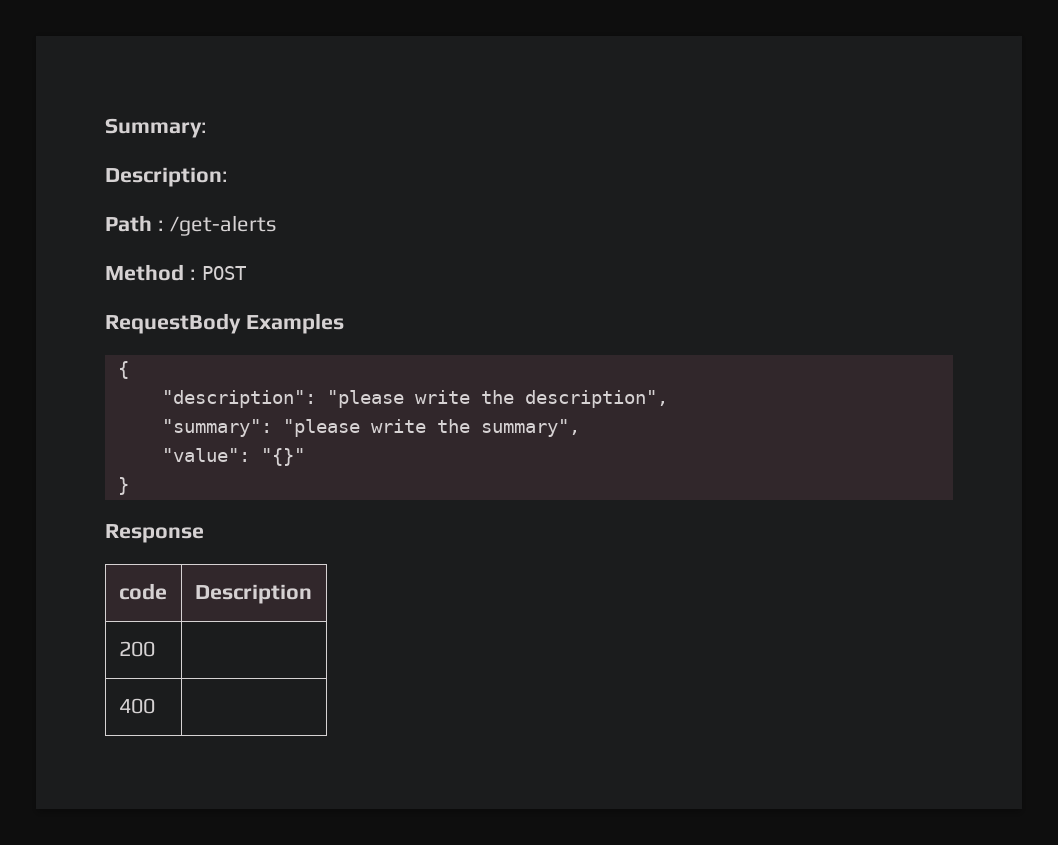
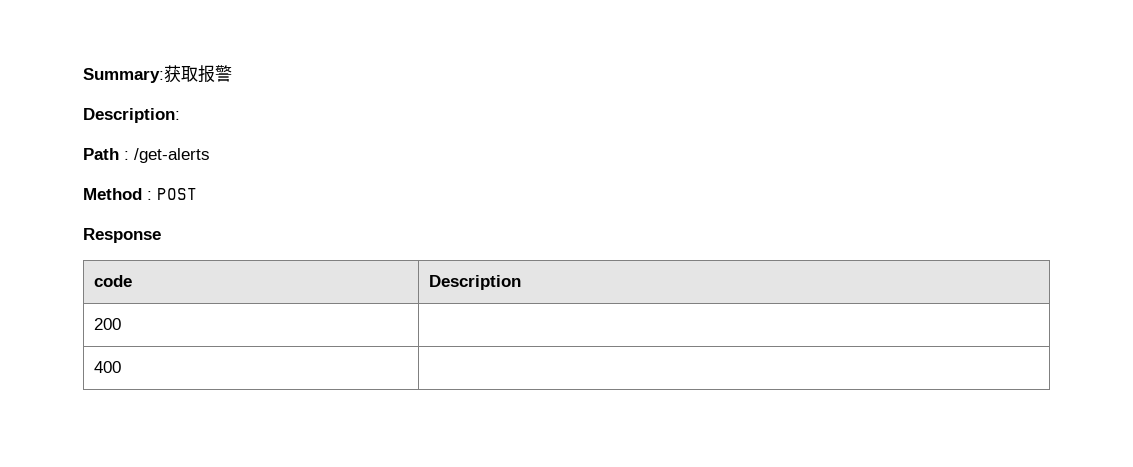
(207, 128) none -> [164,65,232,83] 获取报警
[105,313,344,334] [117,361,129,379] [161,390,668,408] [161,419,580,437] [161,448,305,466] [117,477,129,495] // RequestBody Examples // { // "description": "please write the description", // "summary": "please write the summary", // "value": "{}" // } -> (197, 194) none

